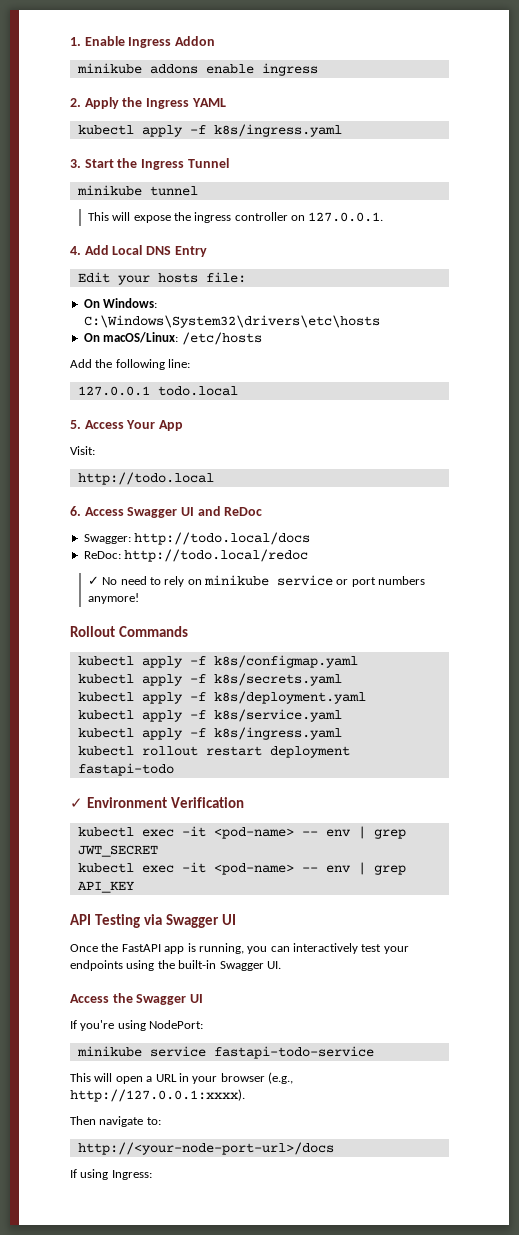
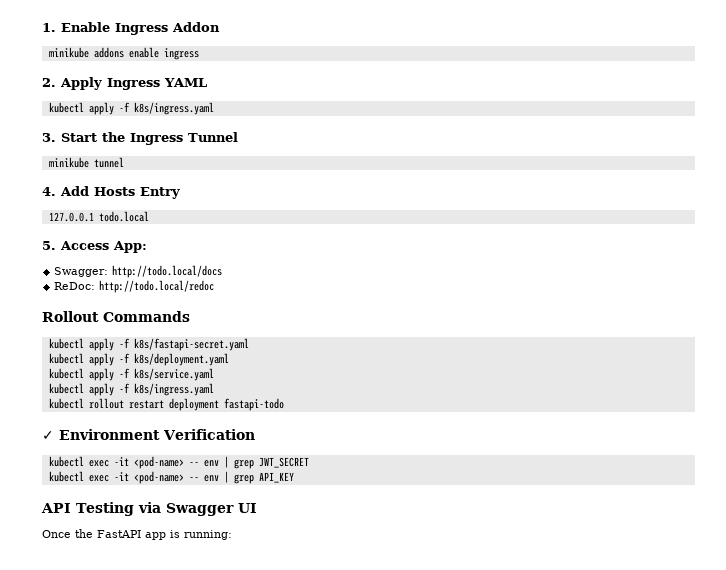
[122,97,143,107] the -> (102, 83) none
[87,212,384,223] // This will expose the ingress controller on 127.0.0.1. -> (124, 162) none
[112,245,171,255] Local DNS -> [94,187,135,196] Hosts
[77,272,246,285] [83,298,158,308] [83,315,380,328] [83,332,262,345] [70,359,191,370] [77,386,238,396] [70,420,183,431] [70,446,95,455] [77,472,214,485] [70,506,263,518] [83,532,311,545] [83,549,309,562] [87,575,426,587] [87,593,139,604] Edit your hosts file: // On Windows: C:\Windows\System32\drivers\etc\hosts // On macOS/Linux: /etc/hosts // Add the following line: // 127.0.0.1 todo.local // 5. Access Your App // Visit: // http://todo.local // 6. Access Swagger UI and ReDoc // Swagger: http://todo.local/docs // ReDoc: http://todo.local/redoc // ✓ No need to rely on minikube service or port numbers anymore! -> [48,211,149,222] [42,241,147,253] [54,265,223,278] [54,280,215,293] 127.0.0.1 todo.local // 5. Access App: // Swagger: http://todo.local/docs // ReDoc: http://todo.local/redoc
[213,655,358,668] [77,673,342,686] k8s/configmap.yaml // kubectl apply -f k8s/secrets.yaml -> [133,338,249,351] k8s/fastapi-secret.yaml
[198,943,409,954] [70,960,281,971] [70,993,203,1005] [70,1020,204,1031] [76,1046,374,1059] [70,1072,293,1084] [70,1089,245,1102] [70,1116,161,1127] [77,1142,334,1155] [70,1169,152,1180] running, you can interactively test your endpoints using the built-in Swagger UI. // Access the Swagger UI // If you're using NodePort: // minikube service fastapi-todo-service // This will open a URL in your browser (e.g., http://127.0.0.1:xxxx). // Then navigate to: // http://<your-node-port-url>/docs // If using Ingress: -> [184,530,232,540] running:

